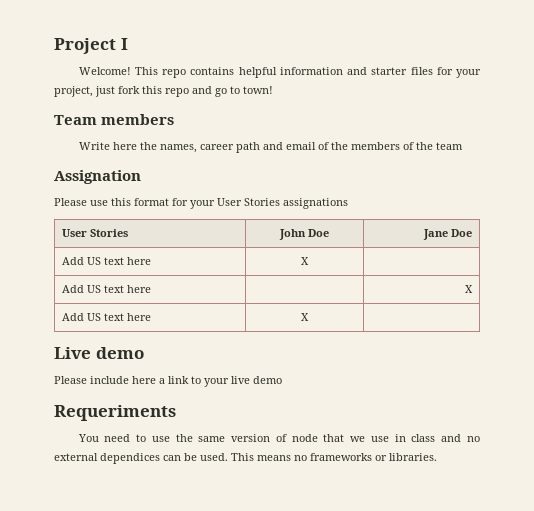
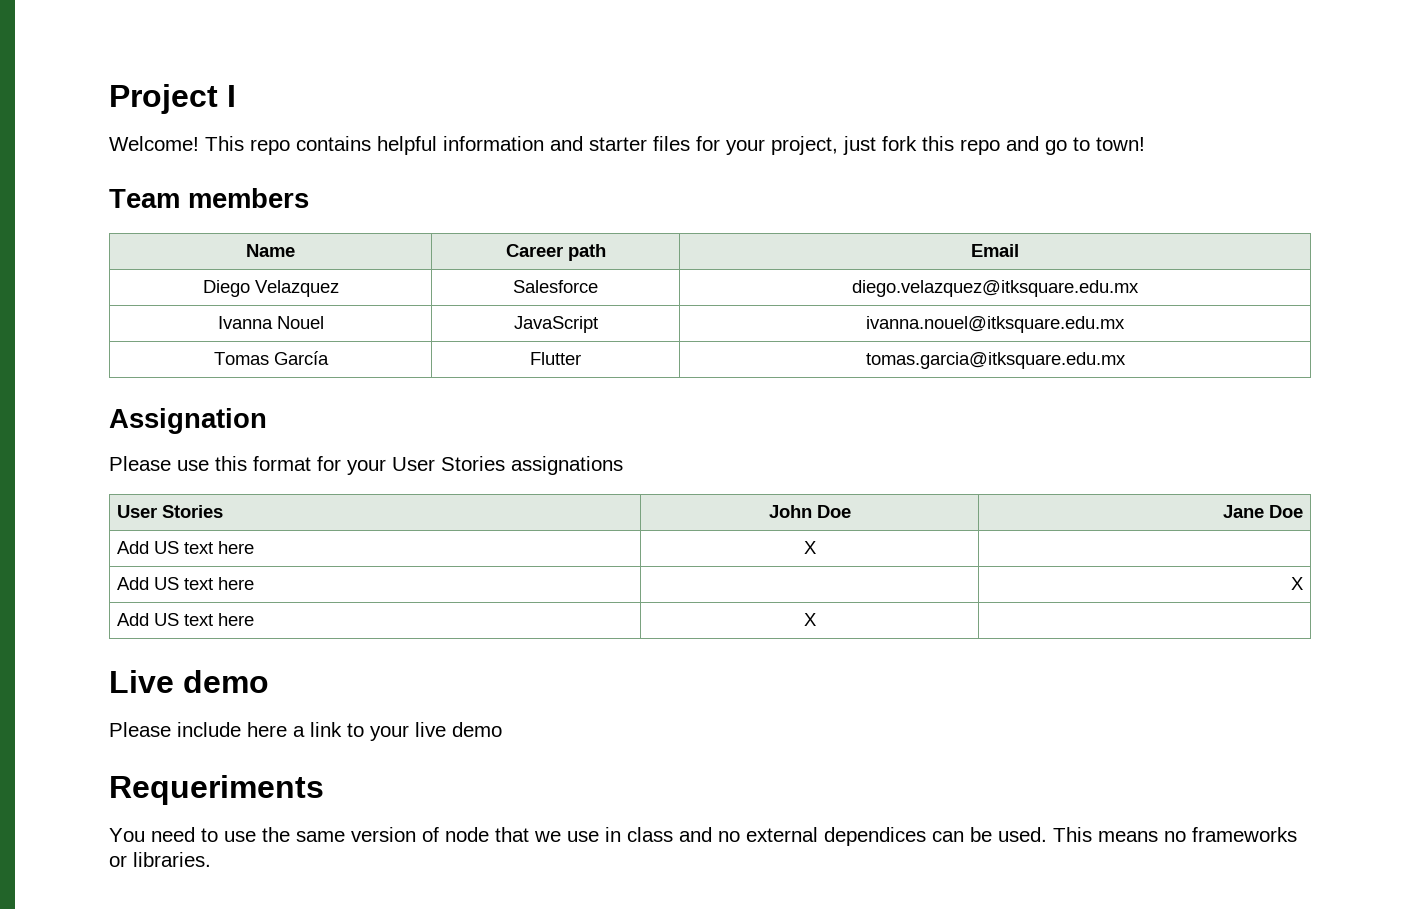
[78,142,463,153] // Write here the names, career path and email of the members of the team -> [246,244,295,257] [505,244,606,261] [971,244,1019,257] [202,280,339,297] [513,280,598,293] [852,280,1139,297] [217,316,324,329] [513,316,598,333] [866,316,1125,333] [213,351,329,365] [530,352,581,365] [865,352,1126,369] // Name | Career path | Email // Diego Velazquez | Salesforce | diego.velazquez@itksquare.edu.mx // Ivanna Nouel | JavaScript | ivanna.nouel@itksquare.edu.mx // Tomas García | Flutter | tomas.garcia@itksquare.edu.mx

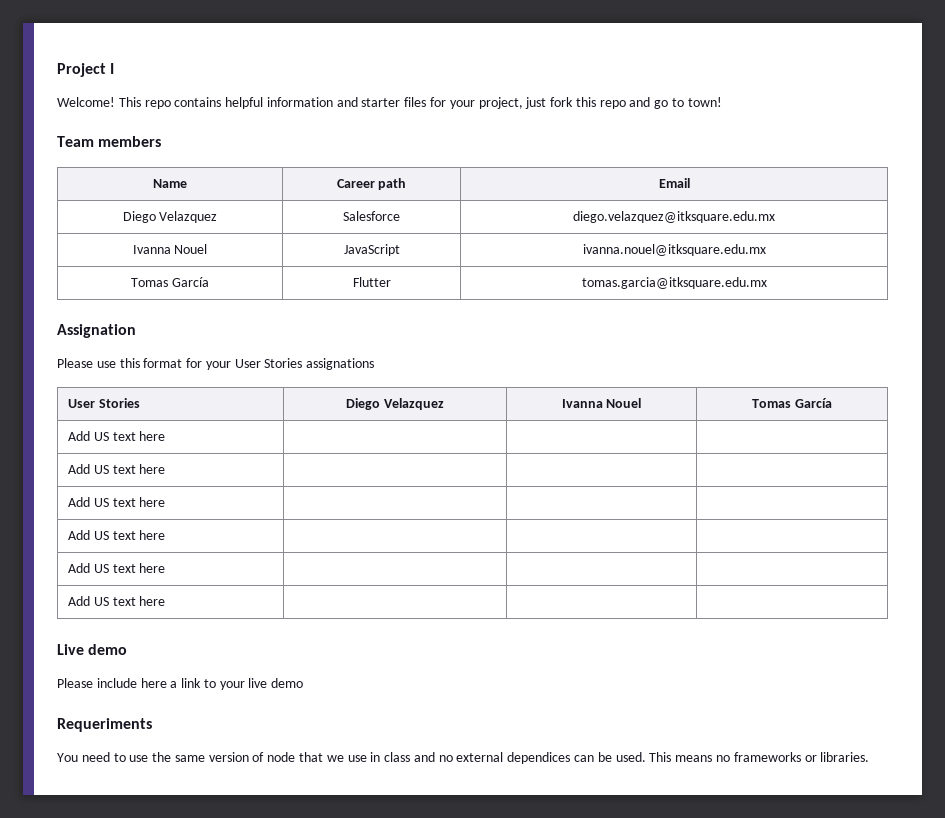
[768,505,851,518] [1222,505,1303,518] [117,541,255,554] [803,541,816,554] [117,577,255,590] [1290,577,1303,590] [117,613,255,626] [803,613,816,626] John Doe | Jane Doe // Add US text here | X | // Add US text here | | X // Add US text here | X -> [346,398,444,410] [561,398,642,408] [752,398,832,408] [67,431,166,441] [67,464,166,474] [67,497,166,507] [67,530,166,540] [67,563,166,573] [67,596,166,606] Diego Velazquez | Ivanna Nouel | Tomas García // Add US text here | | | // Add US text here | | | // Add US text here | | | // Add US text here | | | // Add US text here | | | // Add US text here | |

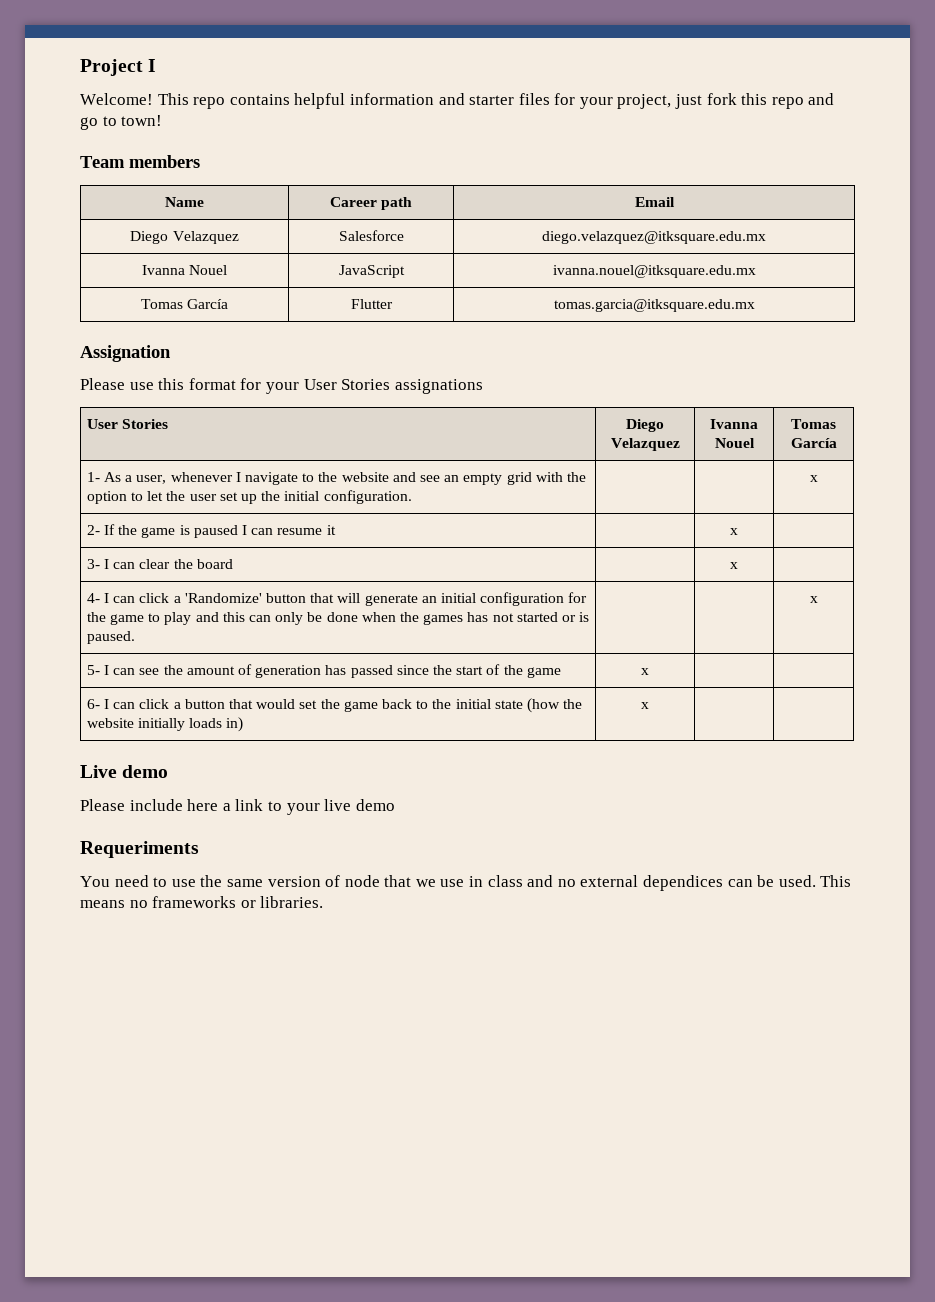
[67,431,166,441] [67,464,166,474] [67,497,166,507] [67,530,166,540] [67,563,166,573] [67,596,166,606] Add US text here | | | // Add US text here | | | // Add US text here | | | // Add US text here | | | // Add US text here | | | // Add US text here | -> [86,472,586,485] [86,490,412,504] [809,475,818,482] [86,524,336,538] [730,528,738,535] [86,559,233,569] [730,562,738,569] [86,592,588,606] [86,612,590,625] [86,631,135,644] [809,596,818,603] [86,664,561,678] [641,668,649,675] [86,698,583,713] [86,717,244,732] [641,702,649,709] 1- As a user, whenever I navigate to the website and see an empty grid with the option to let the user set up the initial configuration. | | | x // 2- If the game is paused I can resume it | | x | // 3- I can clear the board | | x | // 4- I can click a 'Randomize' button that will generate an initial configuration for the game to play and this can only be done when the games has not started or is paused. | | | x // 5- I can see the amount of generation has passed since the start of the game | x | | // 6- I can click a button that would set the game back to the initial state (how the website initially loads in) | x

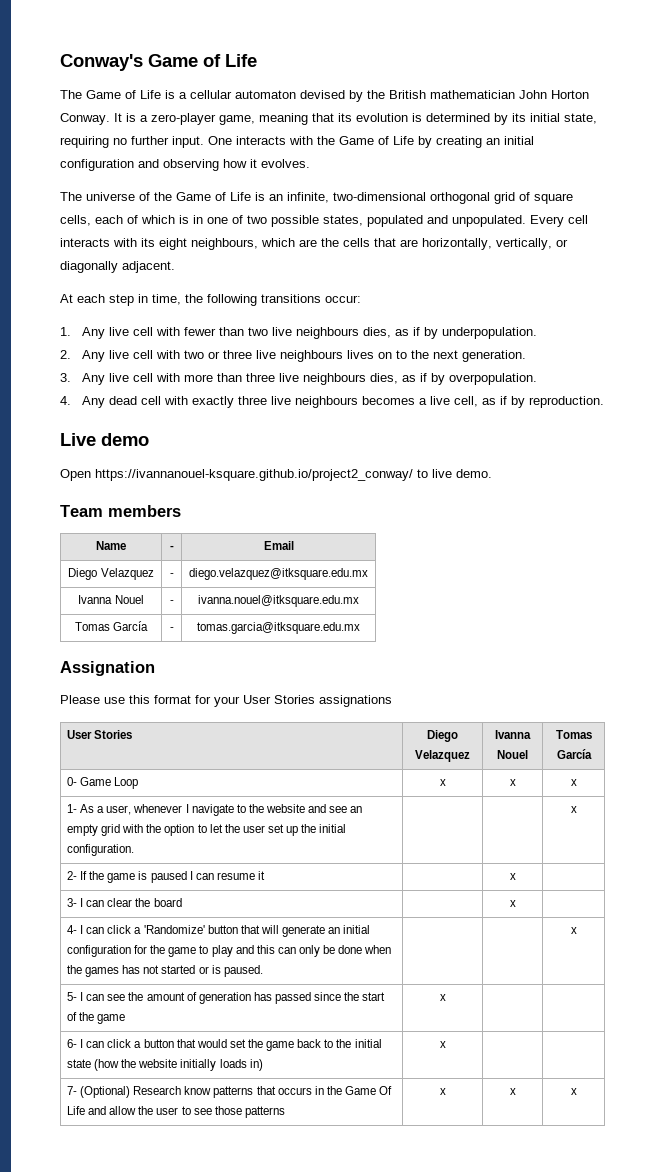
[80,59,157,76] [80,93,835,109] [80,115,163,130] Project I // Welcome! This repo contains helpful information and starter files for your project, just fork this repo and go to town! -> [60,54,257,71] [60,90,589,102] [60,113,597,125] [60,136,534,148] [60,159,310,171] [60,192,573,204] [60,215,588,227] [60,238,568,250] [60,261,175,273] [60,294,361,306] [60,327,538,339] [60,350,527,362] [60,373,538,385] [60,396,605,408] [60,433,149,446] [60,469,492,481] Conway's Game of Life // The Game of Life is a cellular automaton devised by the British mathematician John Horton Conway. It is a zero-player game, meaning that its evolution is determined by its initial state, requiring no further input. One interacts with the Game of Life by creating an initial configuration and observing how it evolves. // The universe of the Game of Life is an infinite, two-dimensional orthogonal grid of square cells, each of which is in one of two possible states, populated and unpopulated. Every cell interacts with its eight neighbours, which are the cells that are horizontally, vertically, or diagonally adjacent. // At each step in time, the following transitions occur: // 1. Any live cell with fewer than two live neighbours dies, as if by underpopulation. // 2. Any live cell with two or three live neighbours lives on to the next generation. // 3. Any live cell with more than three live neighbours dies, as if by overpopulation. // 4. Any dead cell with exactly three live neighbours becomes a live cell, as if by reproduction. // Live demo // Open https://ivannanouel-ksquare.github.io/project2_conway/ to live demo.
[329,197,413,210] Career path -> [169,545,174,550] -
[338,230,404,241] Salesforce -> [169,573,174,577] -
[338,265,405,278] JavaScript -> [169,600,174,604] -
[350,299,393,309] Flutter -> [169,627,174,631] -
(837, 443) none -> [67,777,139,789] [439,779,446,786] [509,779,516,786] [570,779,577,786] // 0- Game Loop | x | x | x
[80,765,169,778] [80,799,395,815] [80,841,199,858] [80,875,852,891] [80,896,324,908] // Live demo // Please include here a link to your live demo // Requeriments // You need to use the same version of node that we use in class and no external dependices can be used. This means no frameworks or libraries. -> [67,1086,393,1098] [67,1106,285,1118] [439,1088,446,1095] [509,1088,516,1095] [570,1088,577,1095] // 7- (Optional) Research know patterns that occurs in the Game Of Life and allow the user to see those patterns | x | x | x

